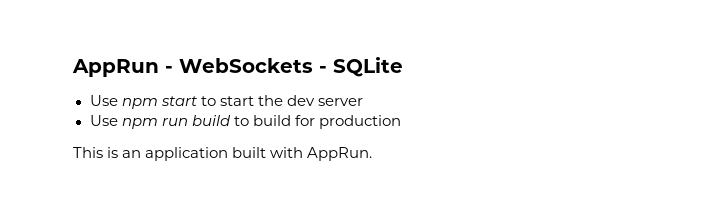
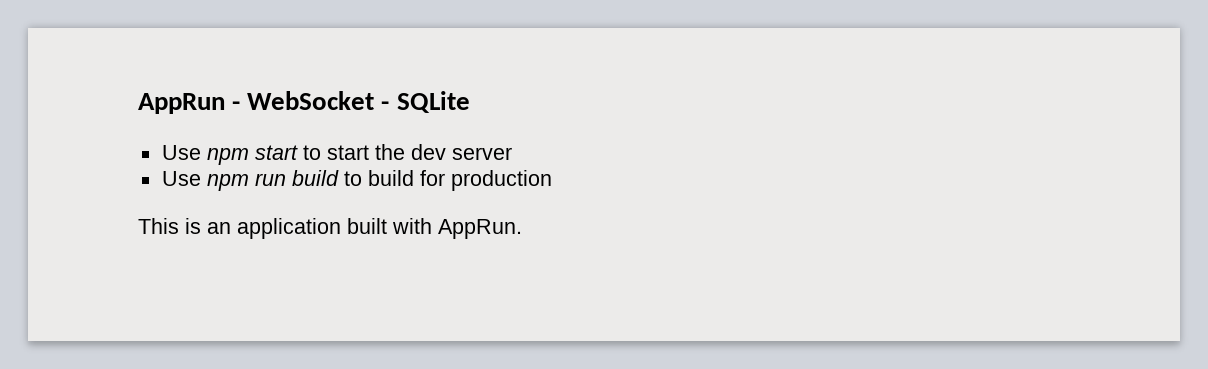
[179,58,313,73] WebSockets -> [247,91,375,110] WebSocket

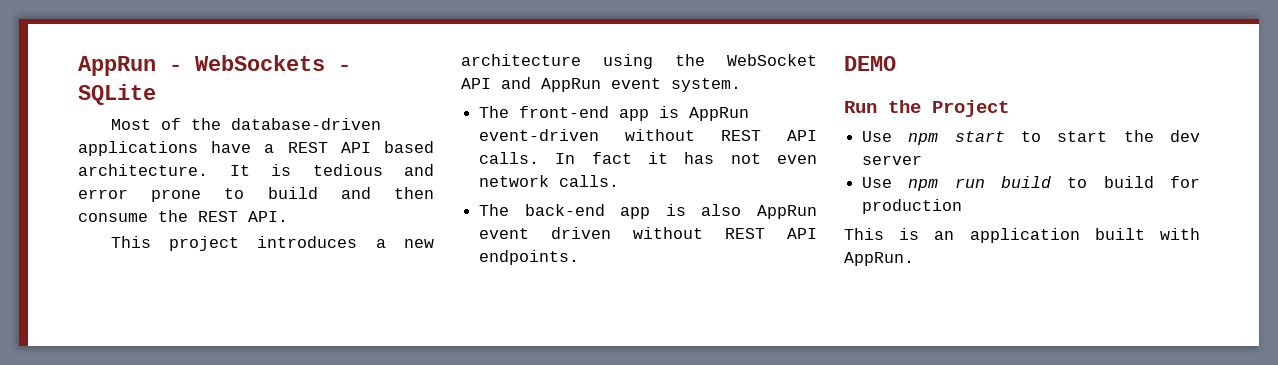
[247,91,375,110] WebSocket -> [195,55,325,71] WebSockets
(470, 102) none -> [110,118,381,130] [78,141,434,156] [78,164,434,176] [78,187,434,202] [78,210,288,222] [110,236,434,251] [461,54,817,69] [461,77,741,92] [479,106,750,121] [479,129,817,141] [479,152,817,164] [479,175,620,187] [479,204,817,219] [479,227,817,239] [479,250,580,265] [844,56,896,71] [844,100,1009,117] // Most of the database-driven applications have a REST API based architecture. It is tedious and error prone to build and then consume the REST API. // This project introduces a new architecture using the WebSocket API and AppRun event system. // The front-end app is AppRun event-driven without REST API calls. In fact it has not even network calls. // The back-end app is also AppRun event driven without REST API endpoints. // DEMO // Run the Project

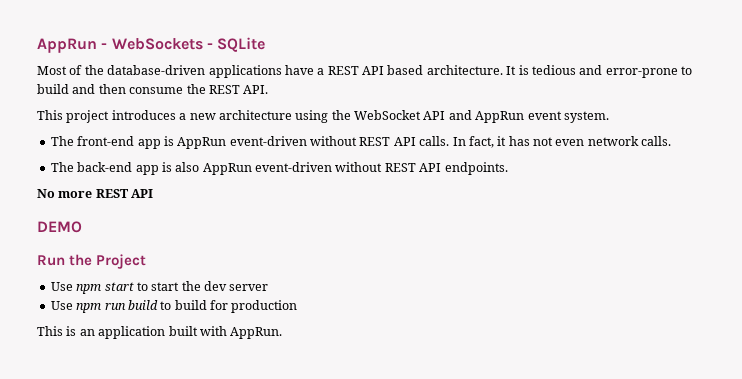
[78,189,202,202] error prone -> [605,68,678,78] error-prone
[591,152,632,164] fact -> [468,136,494,148] fact,
[479,227,612,239] event driven -> [255,162,332,172] event-driven
(580, 257) none -> [37,189,154,198] // No more REST API

